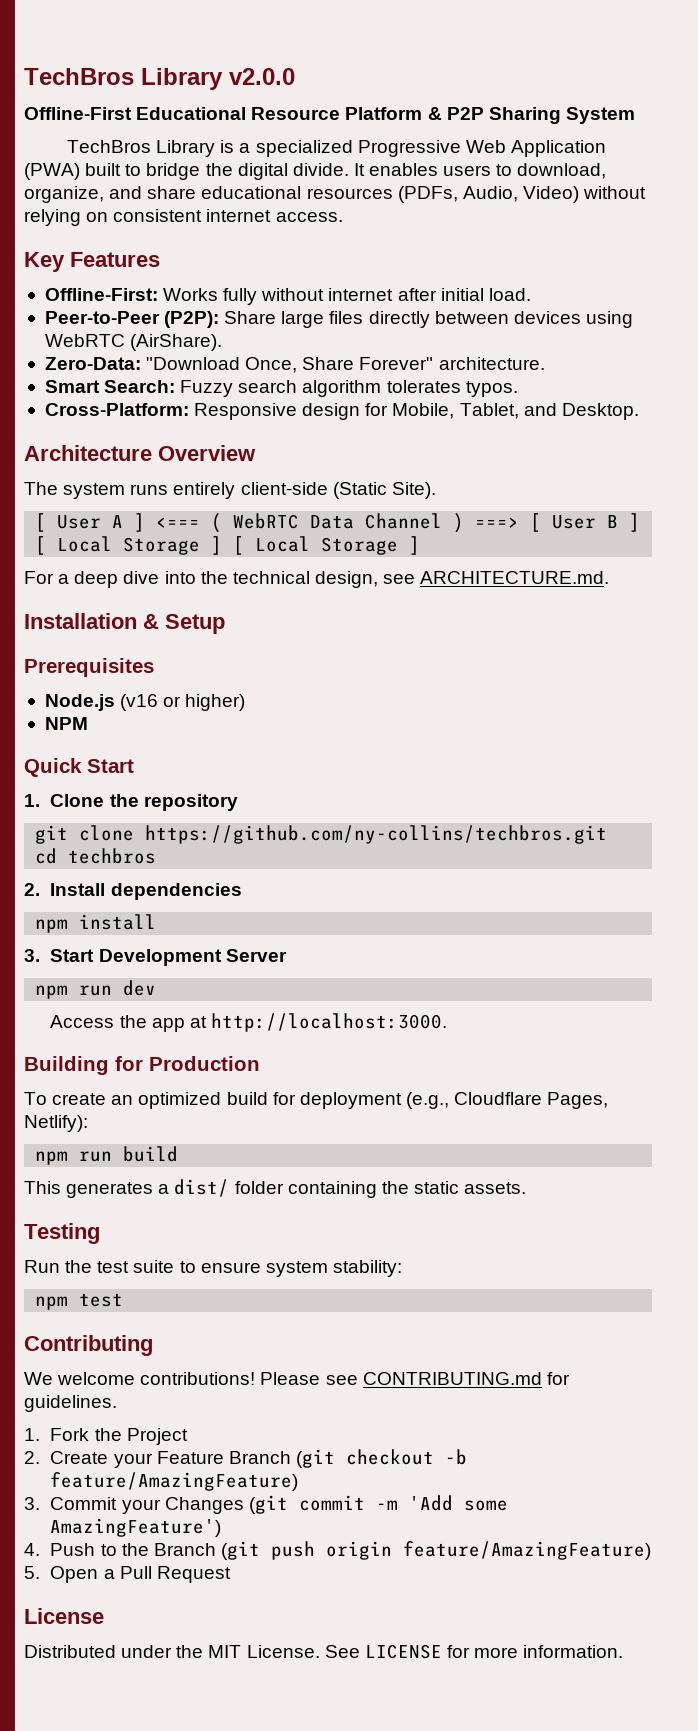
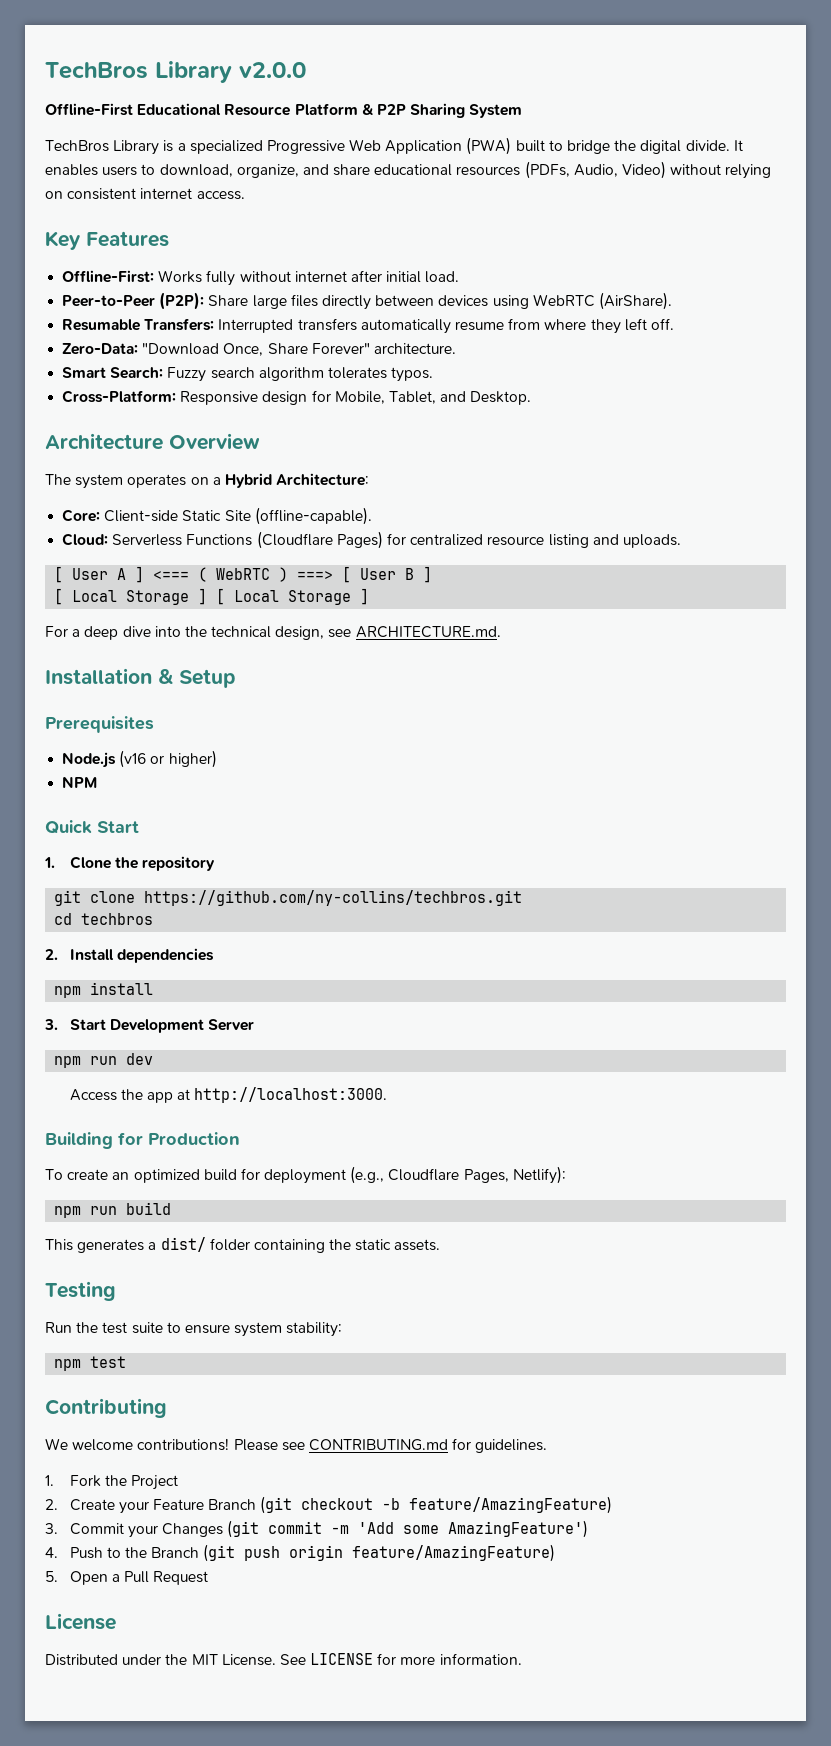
(223, 342) none -> [62,318,674,334] // Resumable Transfers: Interrupted transfers automatically resume from where they left off.
[130,482,436,499] runs entirely client-side (Static Site). -> [127,473,370,488] [62,507,372,525] [62,531,681,549] operates on a Hybrid Architecture: // Core: Client-side Static Site (offline-capable). // Cloud: Serverless Functions (Cloudflare Pages) for centralized resource listing and uploads.
[310,513,443,529] Data Channel -> (271, 574) none

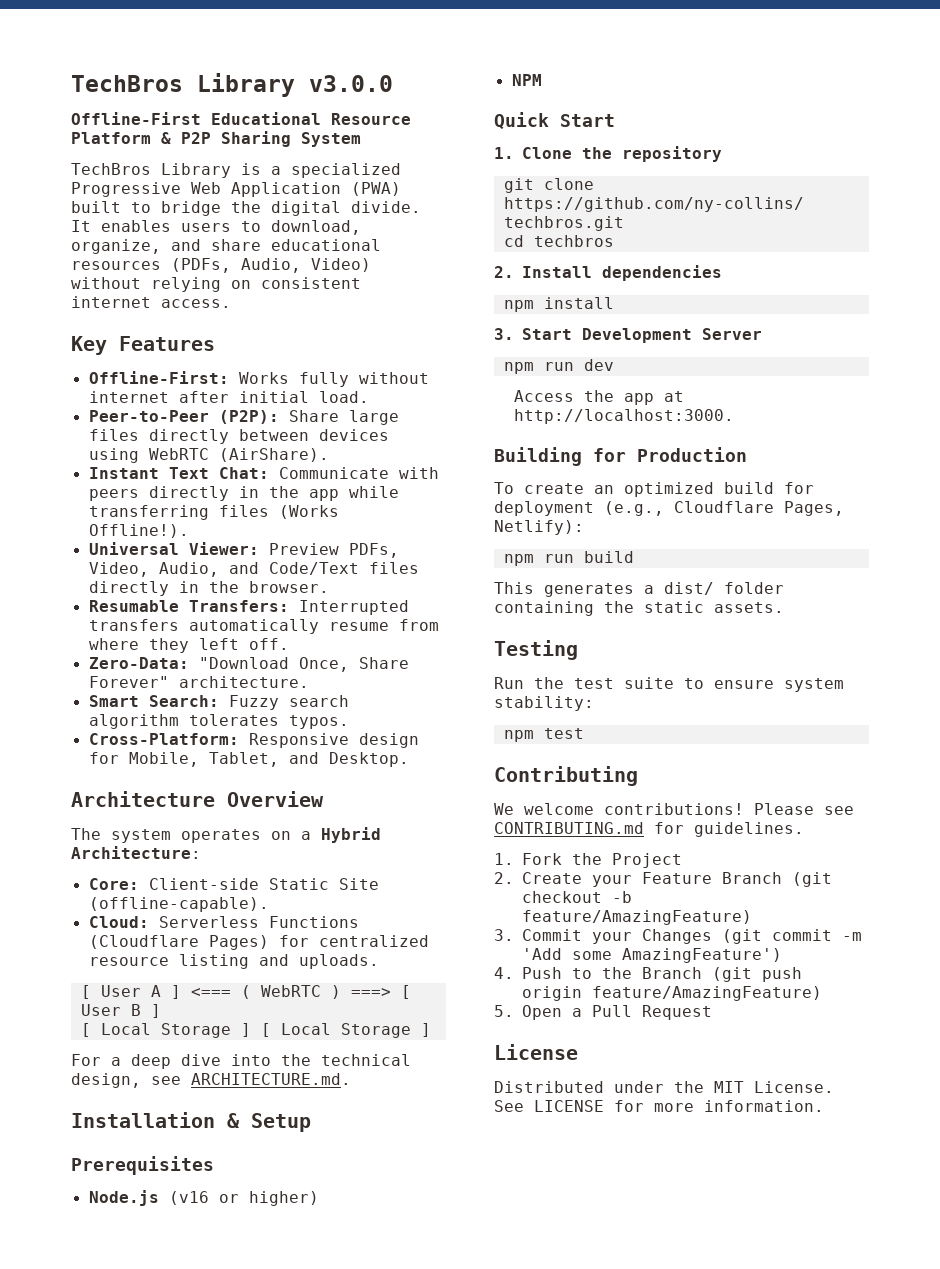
[45,61,306,83] TechBros Library v2.0.0 -> [71,73,393,97] TechBros Library v3.0.0
(672, 301) none -> [88,467,439,479] [88,486,399,501] [88,505,339,520] [88,524,189,538] [88,542,399,558] [88,562,419,577] [88,581,329,596] // Instant Text Chat: Communicate with peers directly in the app while transferring files (Works Offline!). // Universal Viewer: Preview PDFs, Video, Audio, and Code/Text files directly in the browser.

